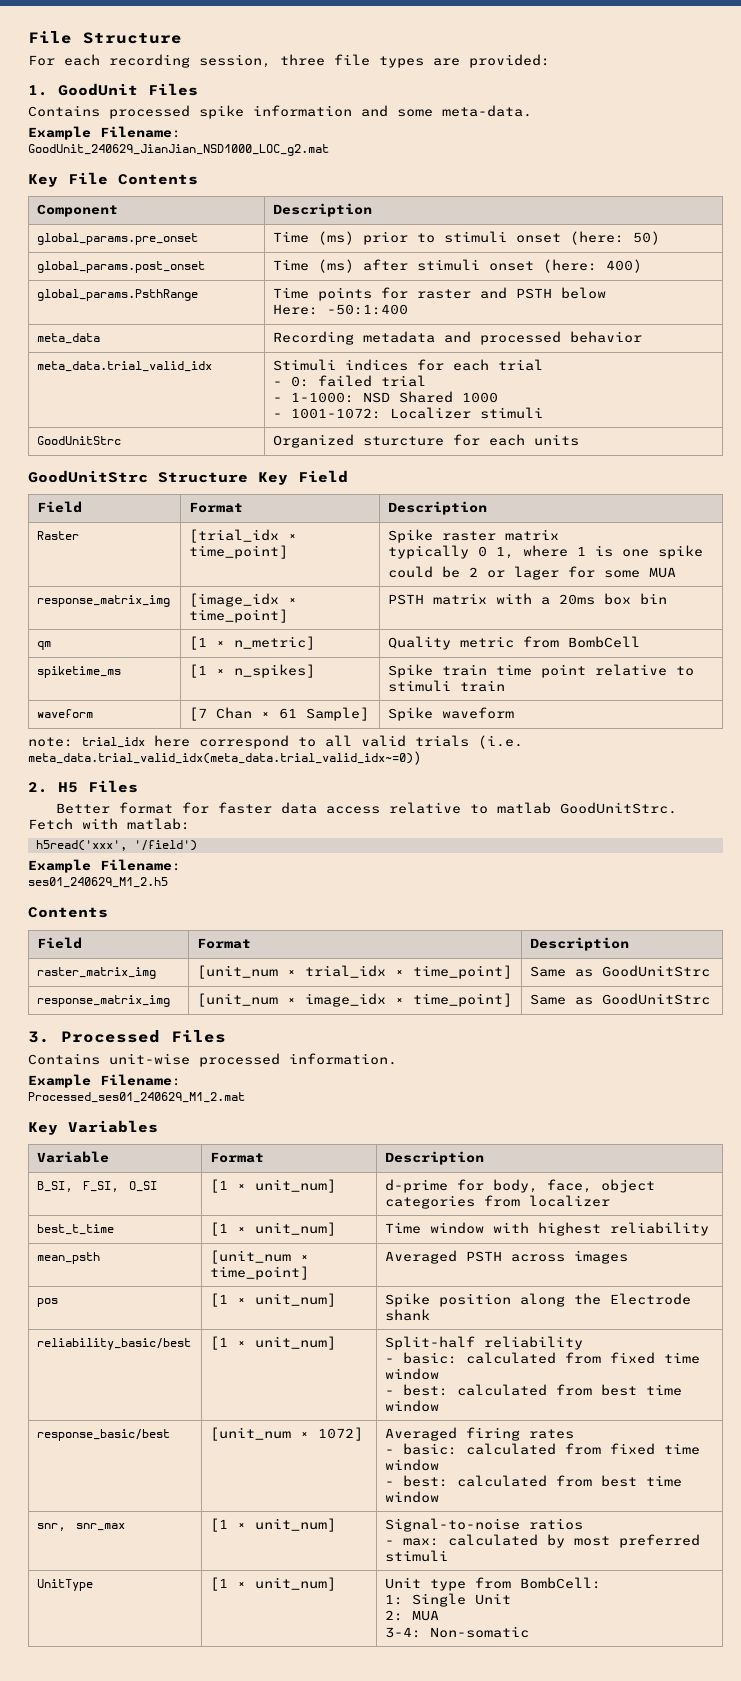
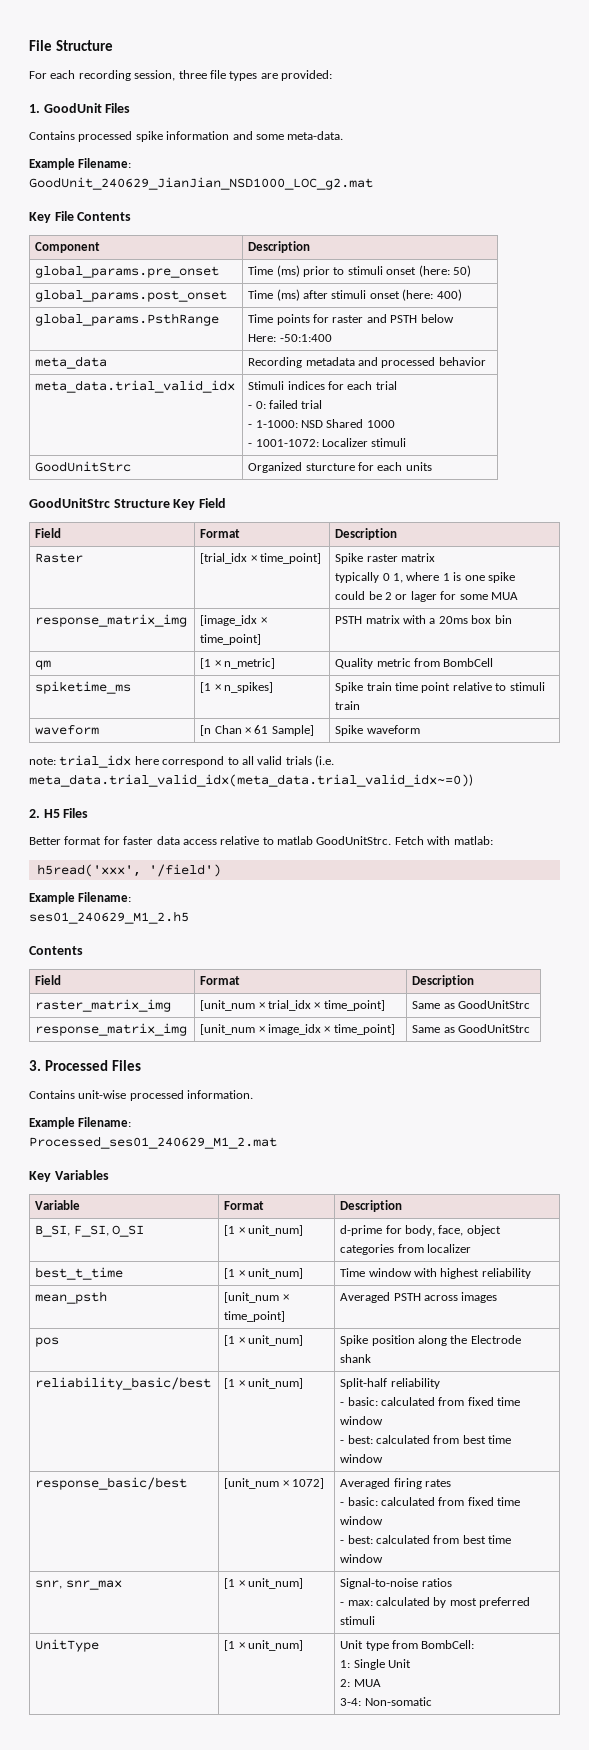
[189,707,208,721] [7 -> [200,725,212,736] [n

